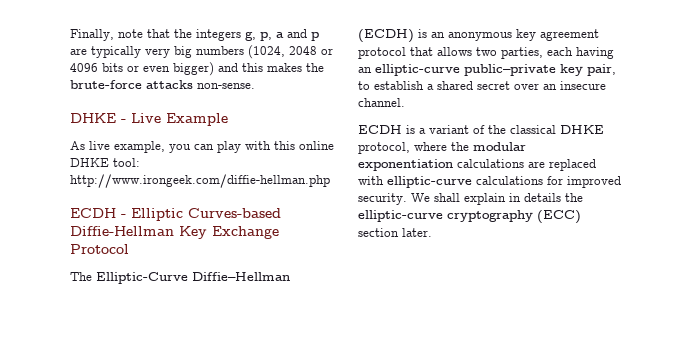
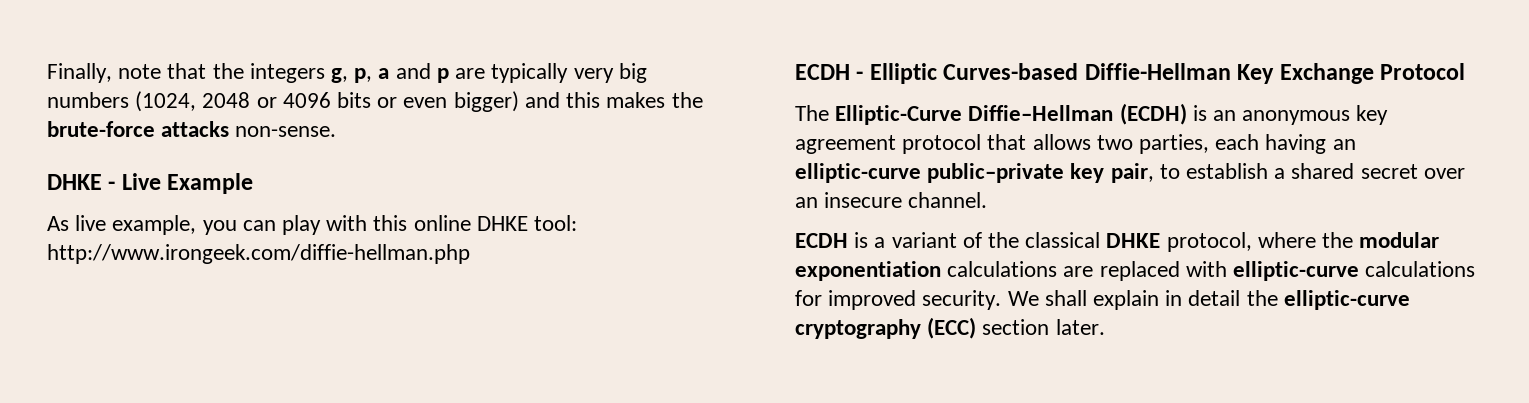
[524,193,561,202] details -> [1188,290,1241,306] detail

